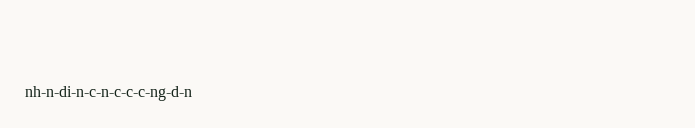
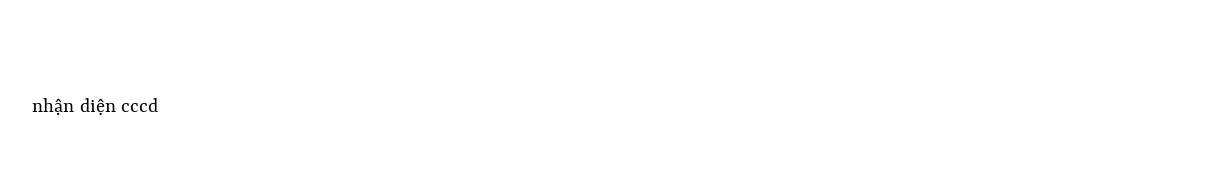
[25,86,192,101] nh-n-di-n-c-n-c-c-c-ng-d-n -> [32,98,159,115] nhận diện cccd

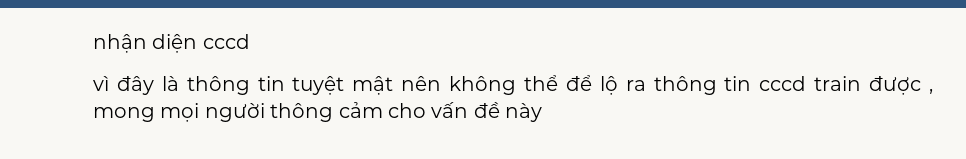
(159, 105) none -> [93,75,934,95] [93,102,543,122] // vì đây là thông tin tuyệt mật nên không thể để lộ ra thông tin cccd train được , mong mọi người thông cảm cho vấn đề này

